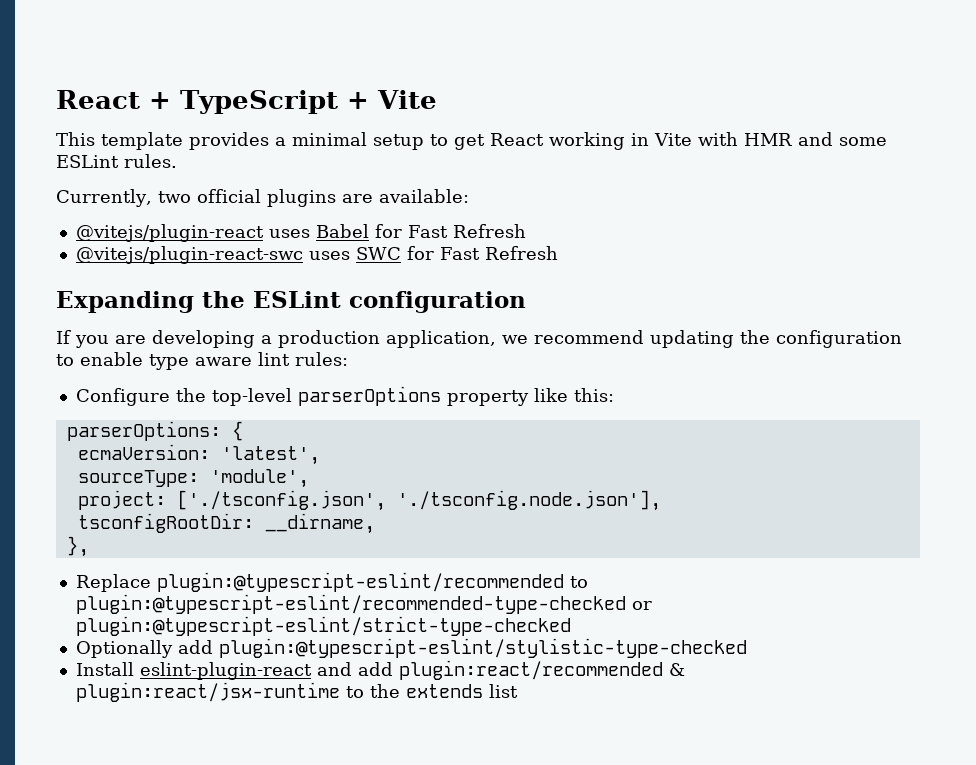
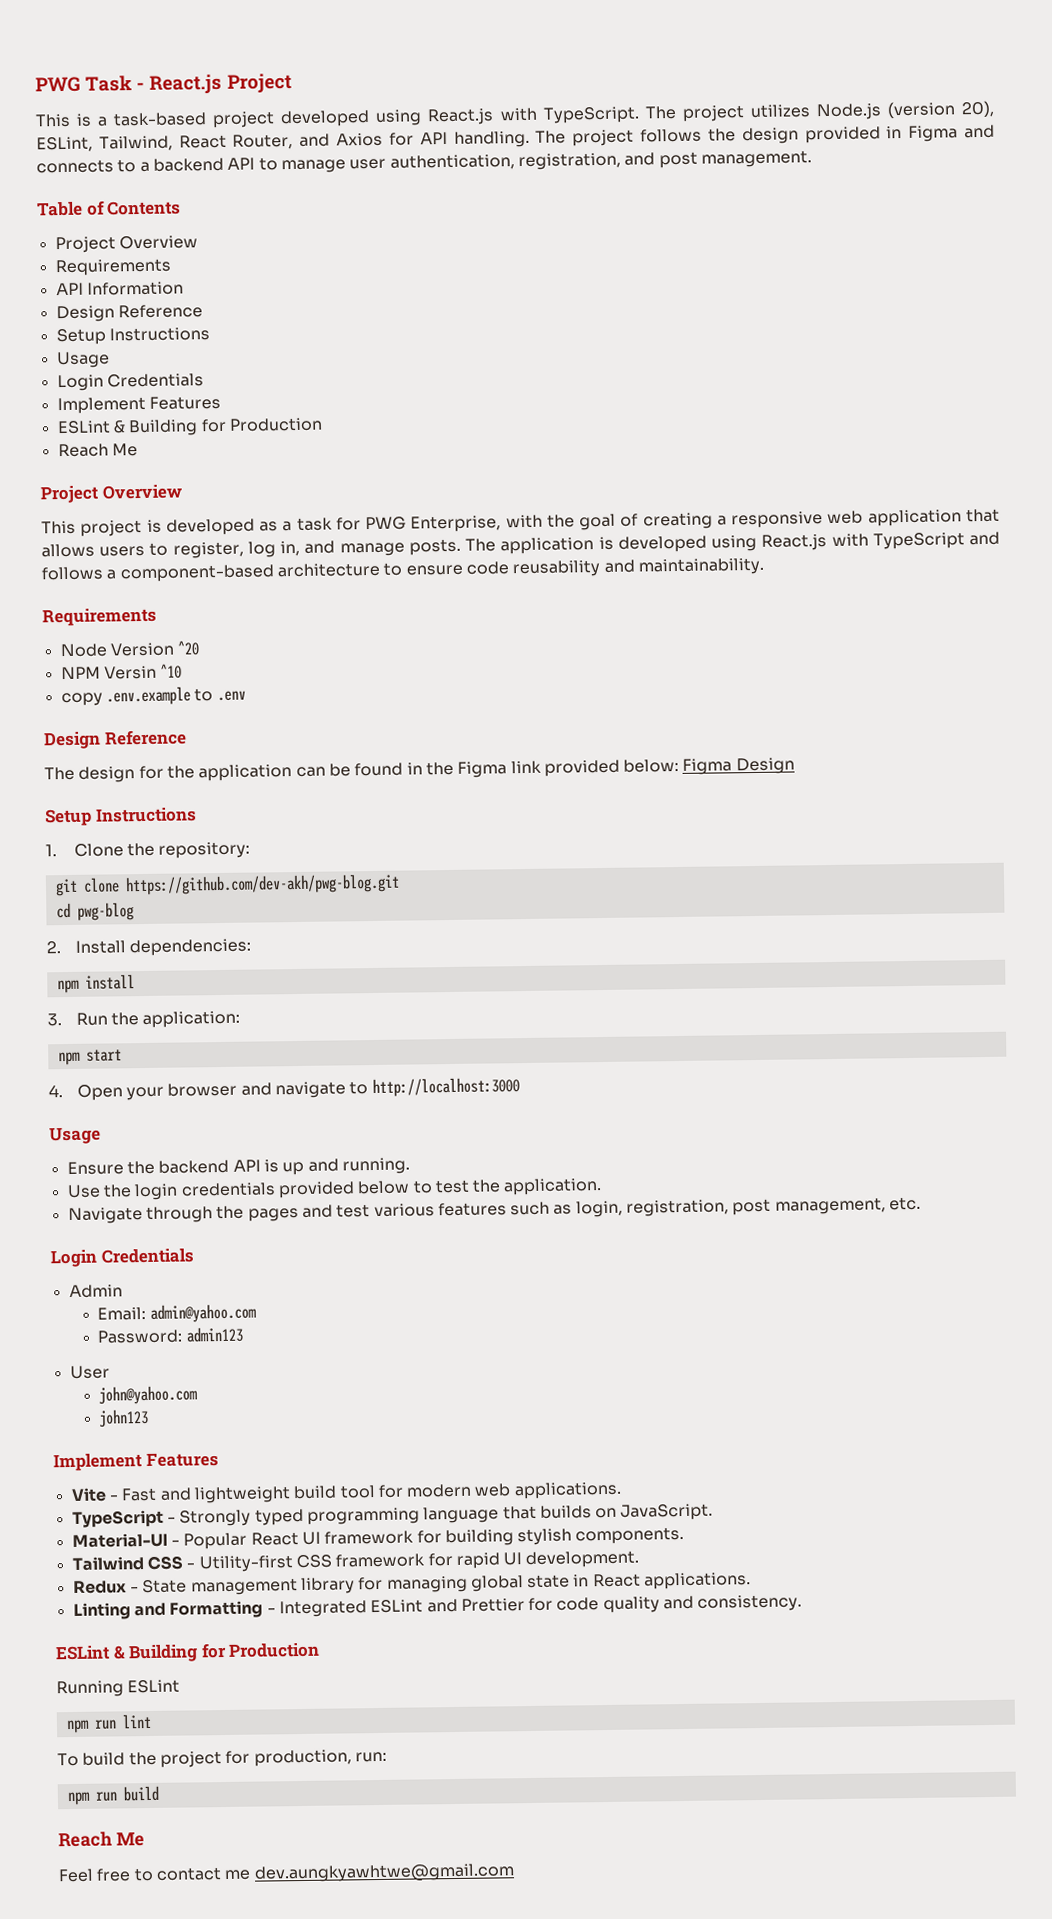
[56,90,437,114] [56,132,887,150] [56,154,177,168] [56,189,469,207] [75,224,526,242] [75,246,558,264] [56,291,526,313] [56,330,902,348] [56,352,348,370] [75,386,614,406] [66,421,243,441] [77,444,320,465] [77,469,309,488] [77,490,661,511] [77,513,375,534] [66,536,89,557] [75,572,588,592] [75,594,652,614] [75,616,571,636] [75,638,747,658] [75,660,685,680] [75,682,518,702] React + TypeScript + Vite // This template provides a minimal setup to get React working in Vite with HMR and some ESLint rules. // Currently, two official plugins are available: // @vitejs/plugin-react uses Babel for Fast Refresh // @vitejs/plugin-react-swc uses SWC for Fast Refresh // Expanding the ESLint configuration // If you are developing a production application, we recommend updating the configuration to enable type aware lint rules: // Configure the top-level parserOptions property like this: // parserOptions: { // ecmaVersion: 'latest', // sourceType: 'module', // project: ['./tsconfig.json', './tsconfig.node.json'], // tsconfigRootDir: __dirname, // }, // Replace plugin:@typescript-eslint/recommended to plugin:@typescript-eslint/recommended-type-checked or plugin:@typescript-eslint/strict-type-checked // Optionally add plugin:@typescript-eslint/stylistic-type-checked // Install eslint-plugin-react and add plugin:react/recommended & plugin:react/jsx-runtime to the extends list -> [35,72,292,95] [35,100,996,129] [36,124,996,153] [36,150,812,174] [37,200,182,217] [54,235,198,254] [54,258,172,277] [55,281,184,296] [55,304,203,323] [55,327,210,346] [56,351,110,369] [56,373,204,392] [56,395,221,415] [56,417,323,437] [57,443,138,458] [40,484,182,504] [41,508,1001,537] [41,531,1001,559] [41,557,764,583] [42,607,157,627] [59,640,200,658] [60,663,183,680] [60,686,246,707] [43,729,187,750] [44,757,795,783] [44,807,197,827] [45,841,251,859] [54,873,400,897] [55,902,134,921] [46,938,252,957] [56,974,135,994] [47,1010,241,1029] [57,1049,122,1066] [48,1077,520,1101] [49,1126,101,1145] [66,1157,410,1176] [66,1178,603,1201] [67,1196,922,1225] [50,1248,194,1268] [68,1284,123,1299] [97,1303,257,1323] [97,1326,243,1344] [69,1365,110,1380] [98,1385,199,1405] [98,1408,150,1428] [53,1452,219,1472] [70,1481,622,1504] [71,1503,714,1528] [71,1526,685,1550] [71,1550,640,1573] [72,1572,752,1596] [72,1594,803,1620] [55,1642,321,1663] [56,1679,181,1698] [65,1713,152,1734] [57,1749,387,1768] [66,1785,159,1806] [58,1831,145,1848] [58,1863,515,1883] PWG Task - React.js Project // This is a task-based project developed using React.js with TypeScript. The project utilizes Node.js (version 20), ESLint, Tailwind, React Router, and Axios for API handling. The project follows the design provided in Figma and connects to a backend API to manage user authentication, registration, and post management. // Table of Contents // Project Overview // Requirements // API Information // Design Reference // Setup Instructions // Usage // Login Credentials // Implement Features // ESLint & Building for Production // Reach Me // Project Overview // This project is developed as a task for PWG Enterprise, with the goal of creating a responsive web application that allows users to register, log in, and manage posts. The application is developed using React.js with TypeScript and follows a component-based architecture to ensure code reusability and maintainability. // Requirements // Node Version ^20 // NPM Versin ^10 // copy .env.example to .env // Design Reference // The design for the application can be found in the Figma link provided below: Figma Design // Setup Instructions // 1. Clone the repository: // git clone https://github.com/dev-akh/pwg-blog.git // cd pwg-blog // 2. Install dependencies: // npm install // 3. Run the application: // npm start // 4. Open your browser and navigate to http://localhost:3000 // Usage // Ensure the backend API is up and running. // Use the login credentials provided below to test the application. // Navigate through the pages and test various features such as login, registration, post management, etc. // Login Credentials // Admin // Email: admin@yahoo.com // Password: admin123 // User // john@yahoo.com // john123 // Implement Features // Vite - Fast and lightweight build tool for modern web applications. // TypeScript - Strongly typed programming language that builds on JavaScript. // Material-UI - Popular React UI framework for building stylish components. // Tailwind CSS - Utility-first CSS framework for rapid UI development. // Redux - State management library for managing global state in React applications. // Linting and Formatting - Integrated ESLint and Prettier for code quality and consistency. // ESLint & Building for Production // Running ESLint // npm run lint // To build the project for production, run: // npm run build // Reach Me // Feel free to contact me dev.aungkyawhtwe@gmail.com

